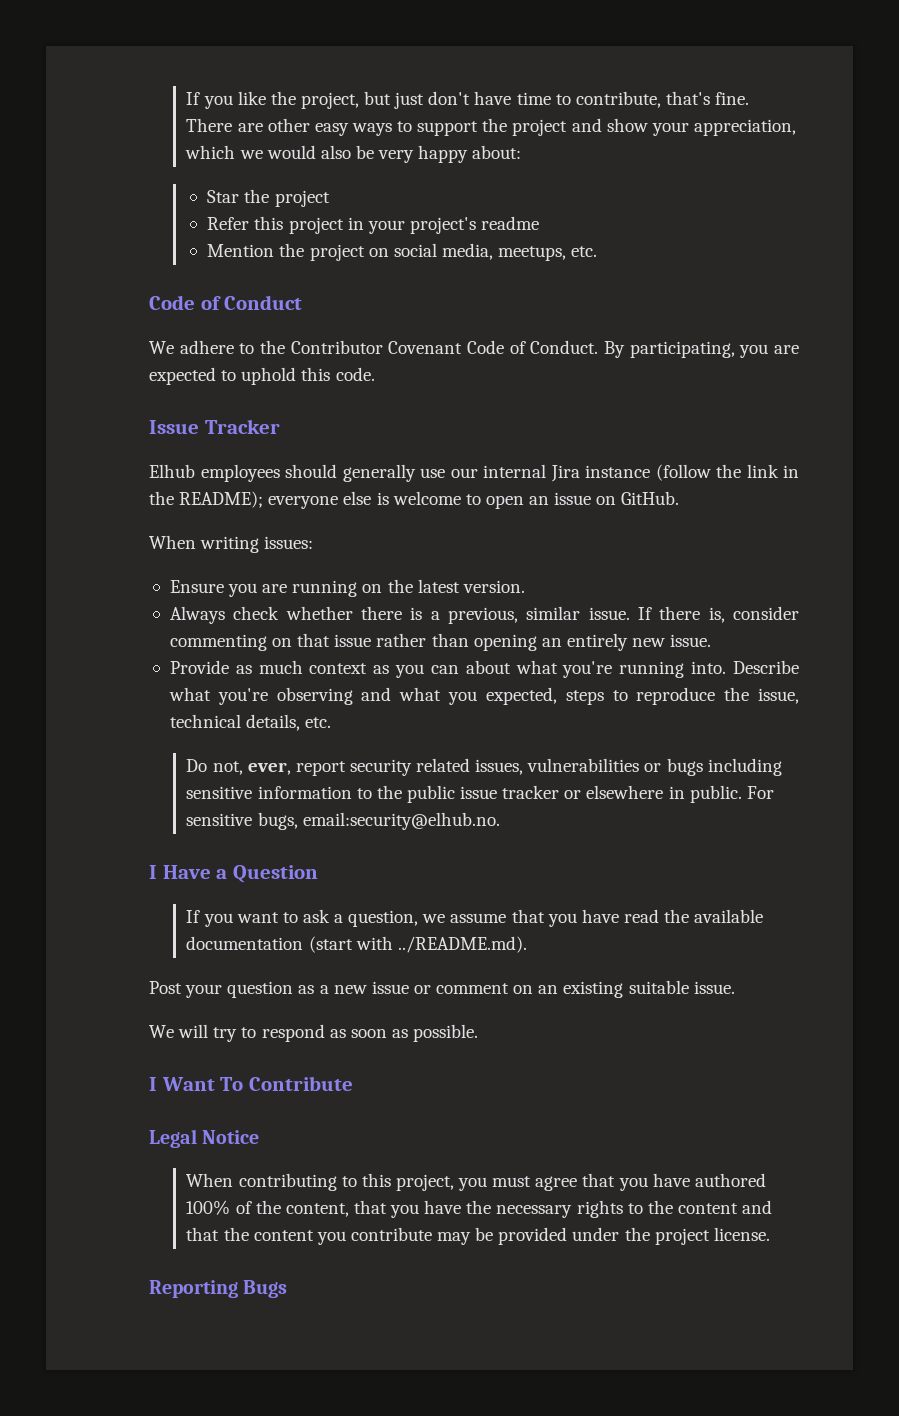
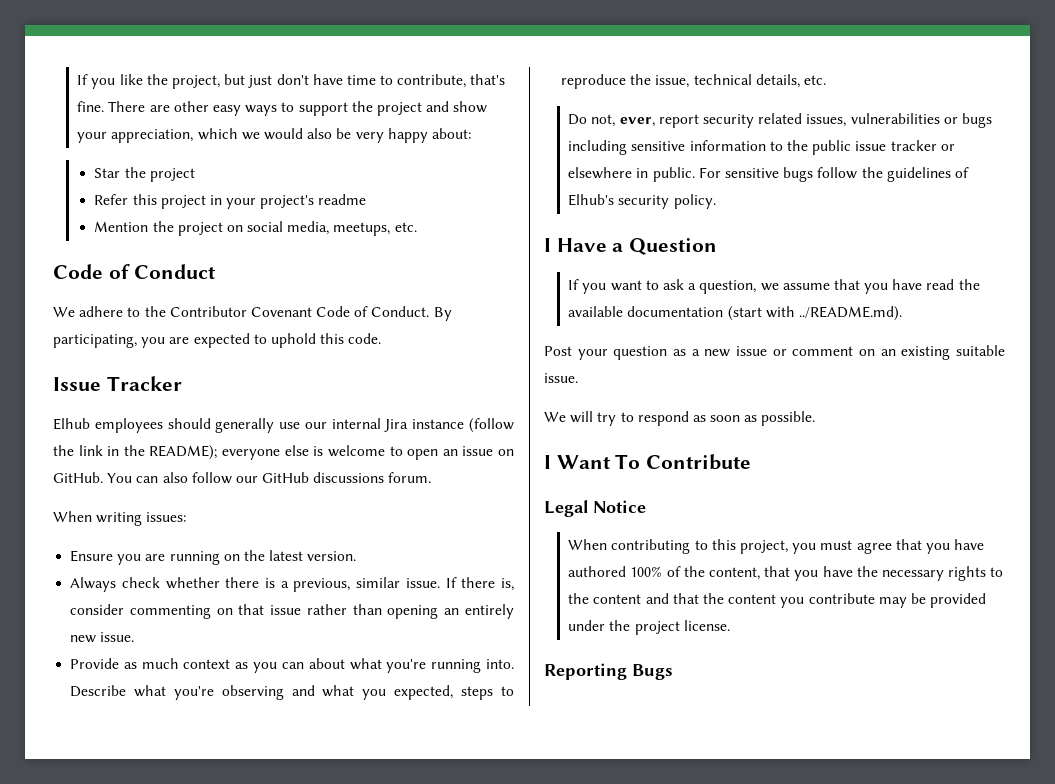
(680, 498) none -> [107,472,432,484] You can also follow our GitHub discussions forum.
[257,812,500,830] bugs, email:security@elhub.no. -> [783,167,969,182] [568,194,716,209] bugs follow the guidelines of Elhub's security policy.

